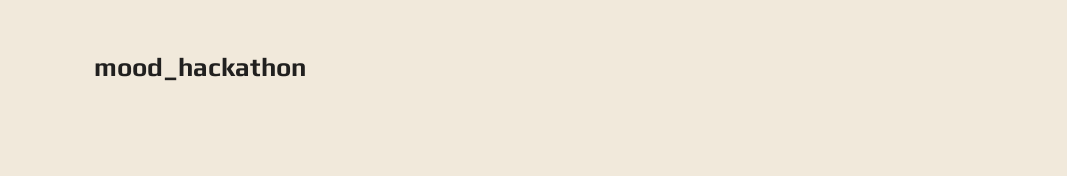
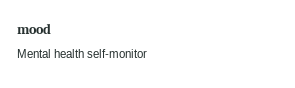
[94,57,306,81] mood_hackathon -> [17,23,51,34] [17,49,148,58] mood // Mental health self-monitor

